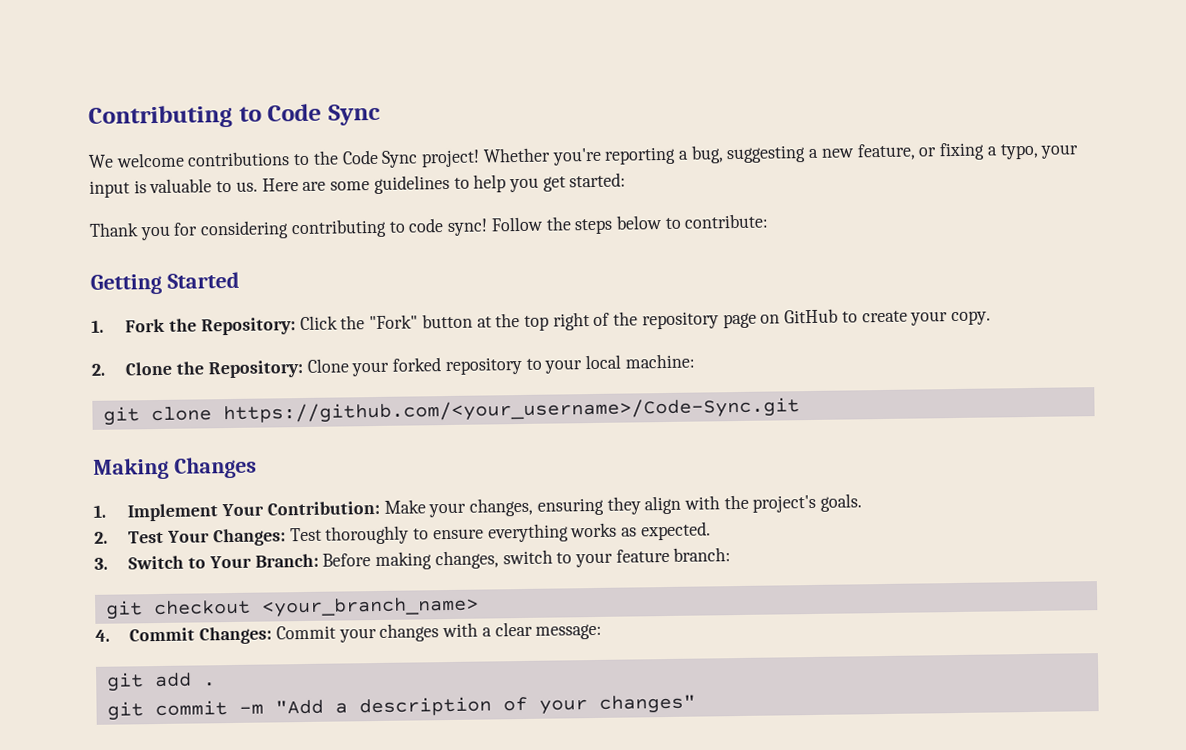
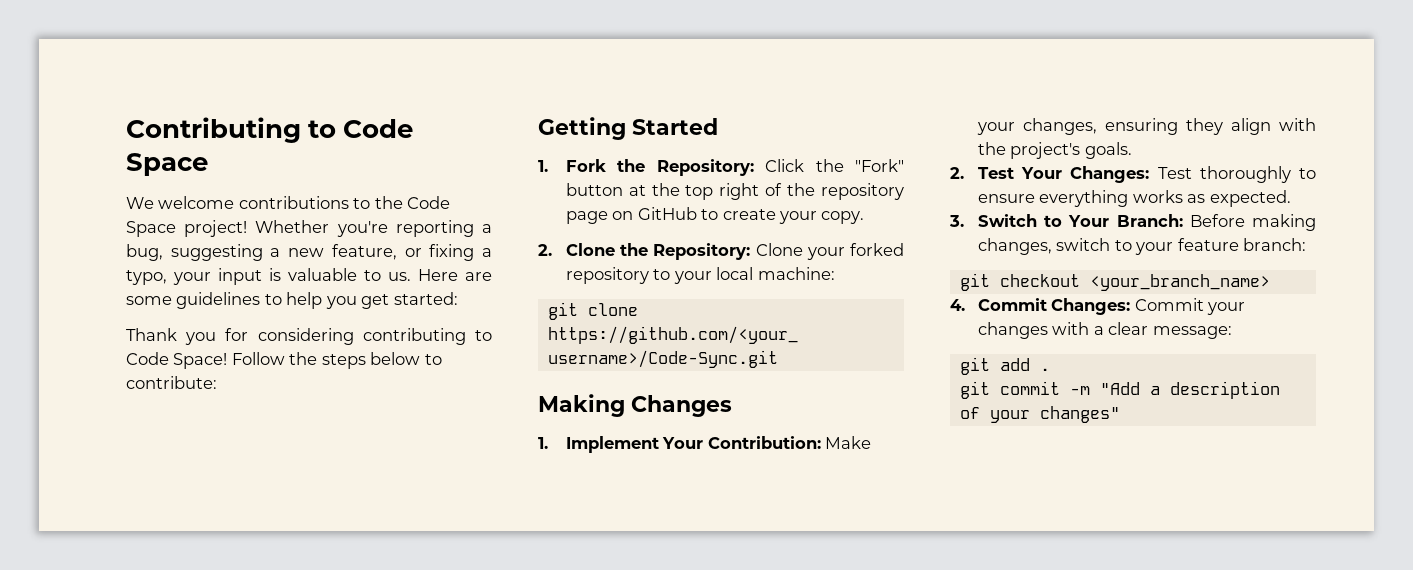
[327,103,381,126] Sync -> [126,153,208,176] Space
[381,150,419,168] Sync -> [126,221,176,237] Space
[408,218,489,236] code sync! -> [126,352,228,369] Code Space!

